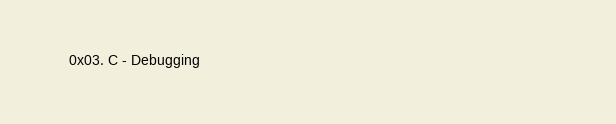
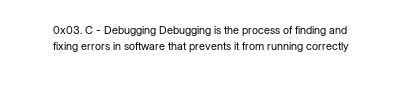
(200, 61) none -> [159,26,347,37] [53,42,349,53] Debugging is the process of finding and fixing errors in software that prevents it from running correctly

